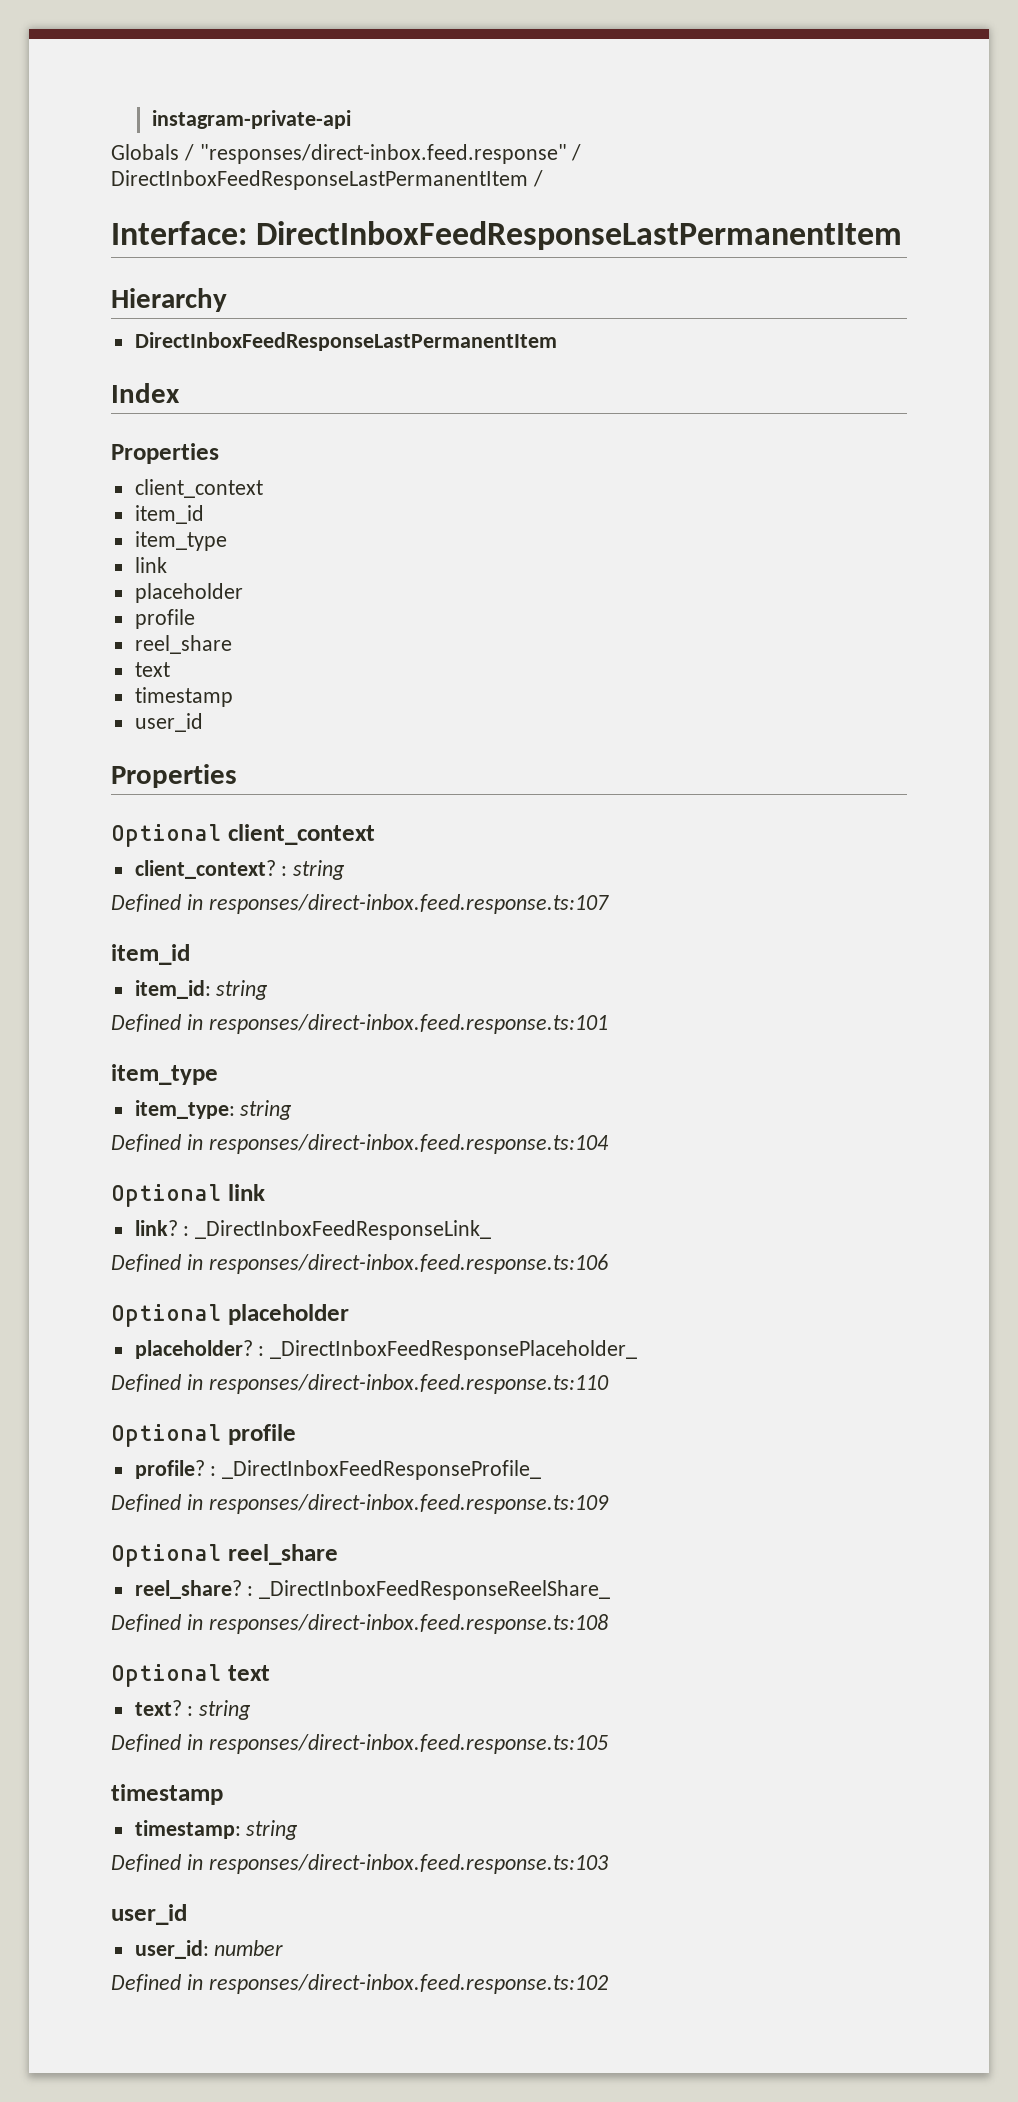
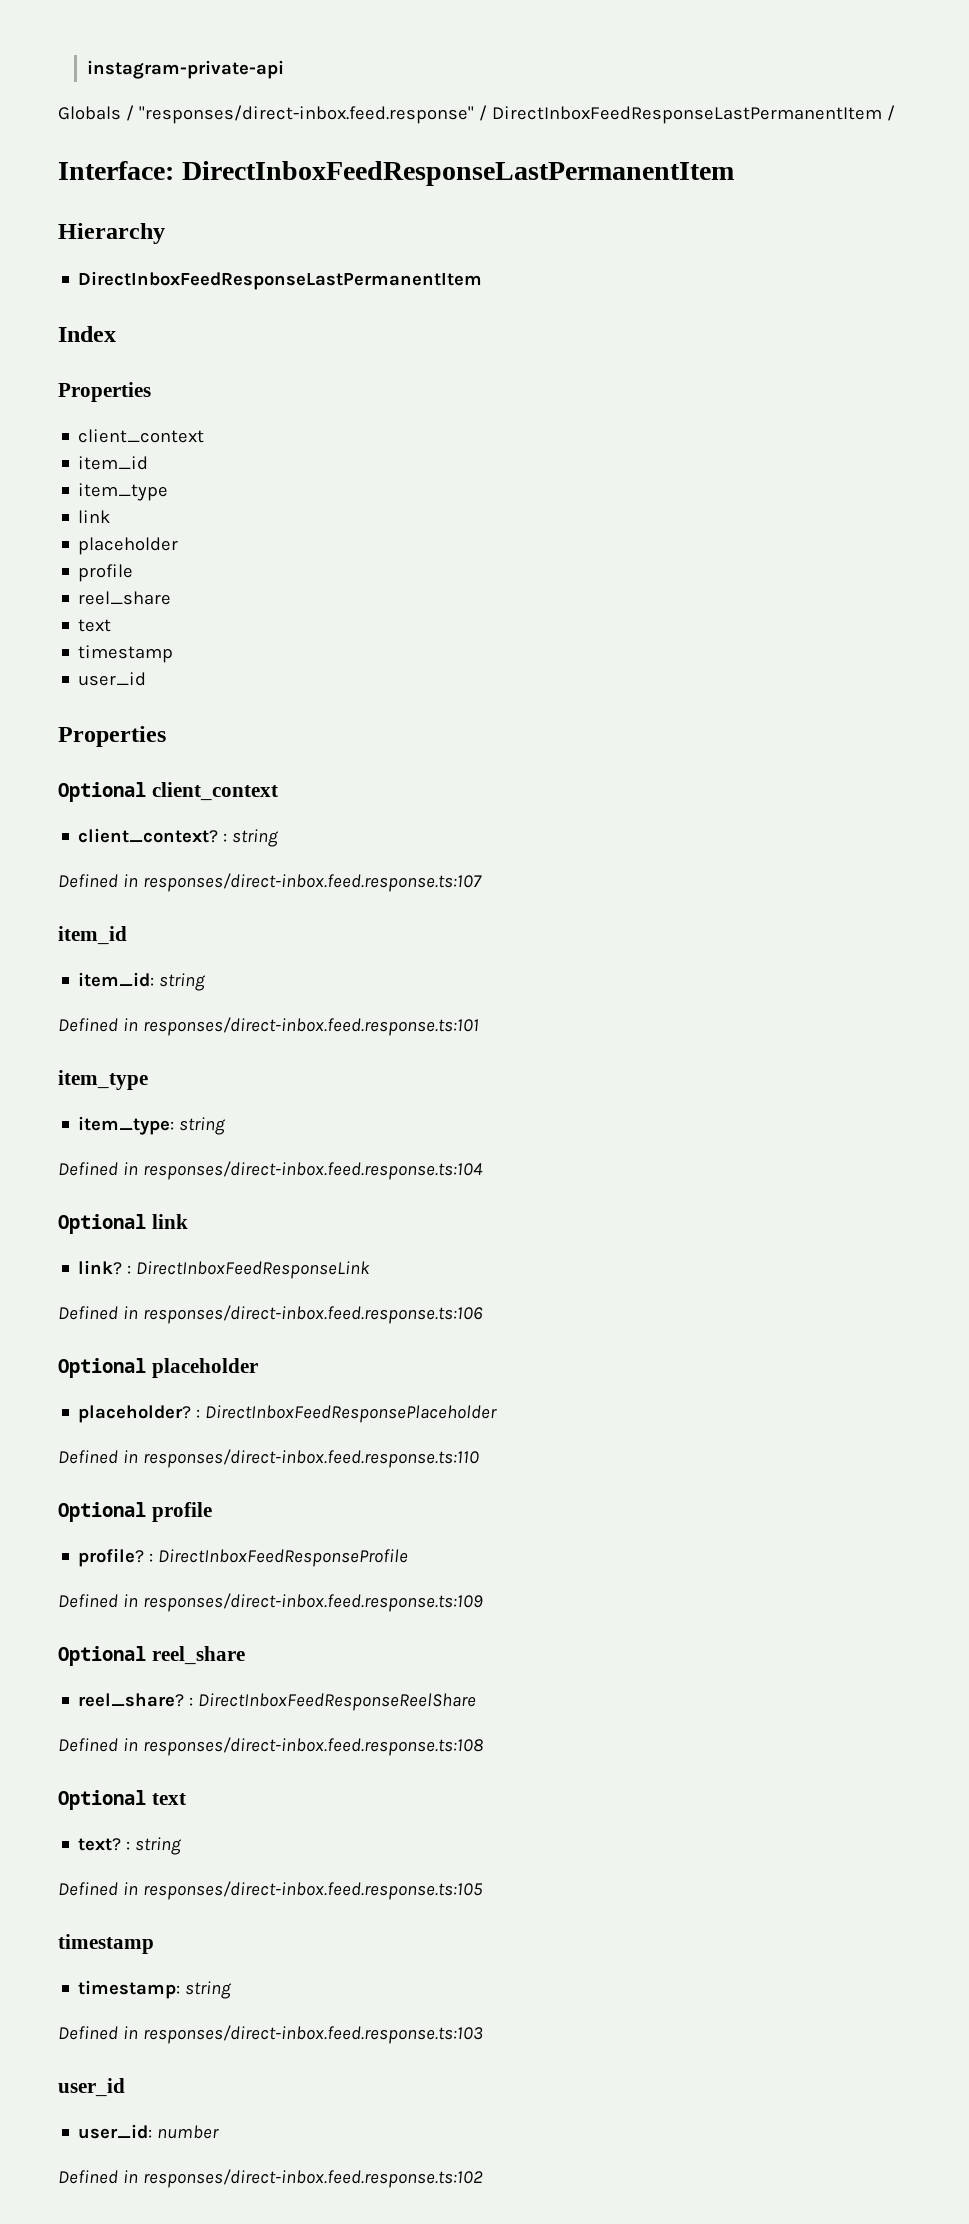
[195,1220,492,1240] _DirectInboxFeedResponseLink_ -> [136,1261,371,1279] DirectInboxFeedResponseLink
[270,1340,638,1360] _DirectInboxFeedResponsePlaceholder_ -> [205,1405,498,1423] DirectInboxFeedResponsePlaceholder
[222,1460,542,1480] _DirectInboxFeedResponseProfile_ -> [158,1549,409,1567] DirectInboxFeedResponseProfile
[259,1580,611,1600] _DirectInboxFeedResponseReelShare_ -> [198,1693,477,1711] DirectInboxFeedResponseReelShare

